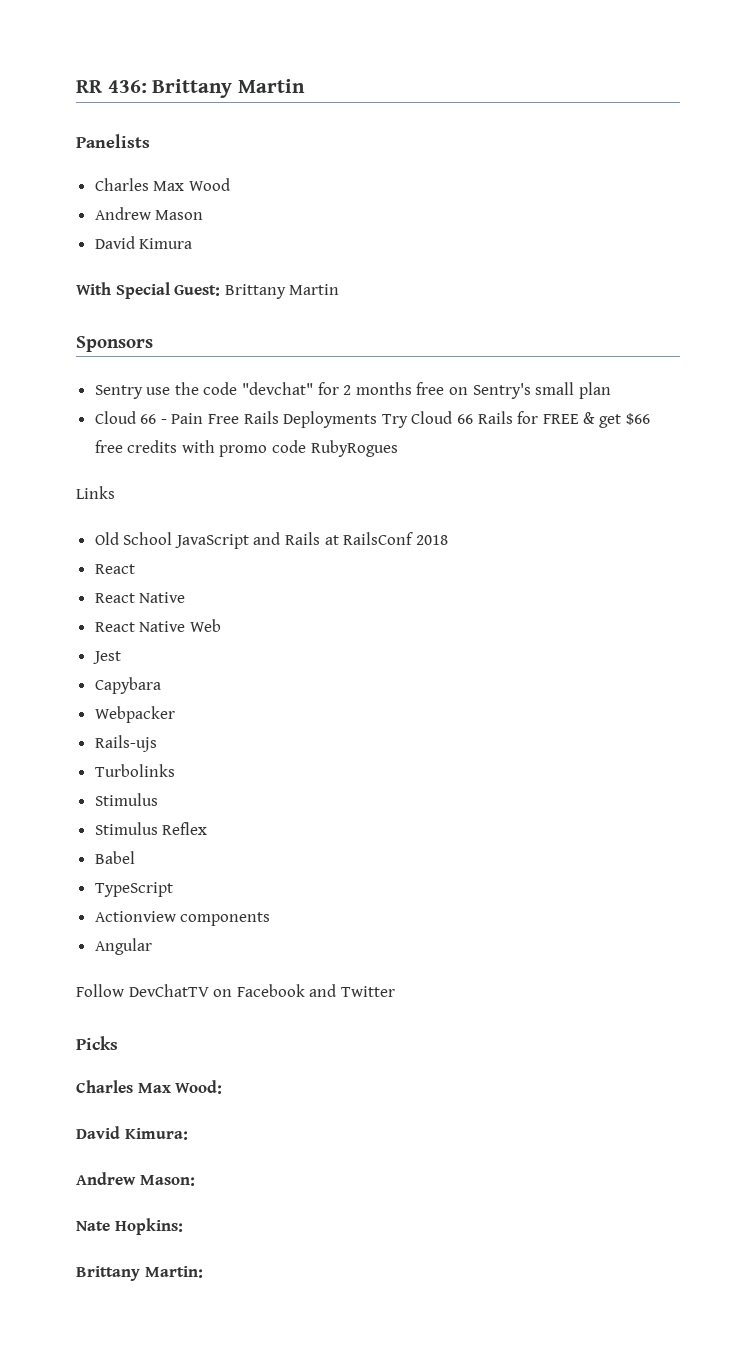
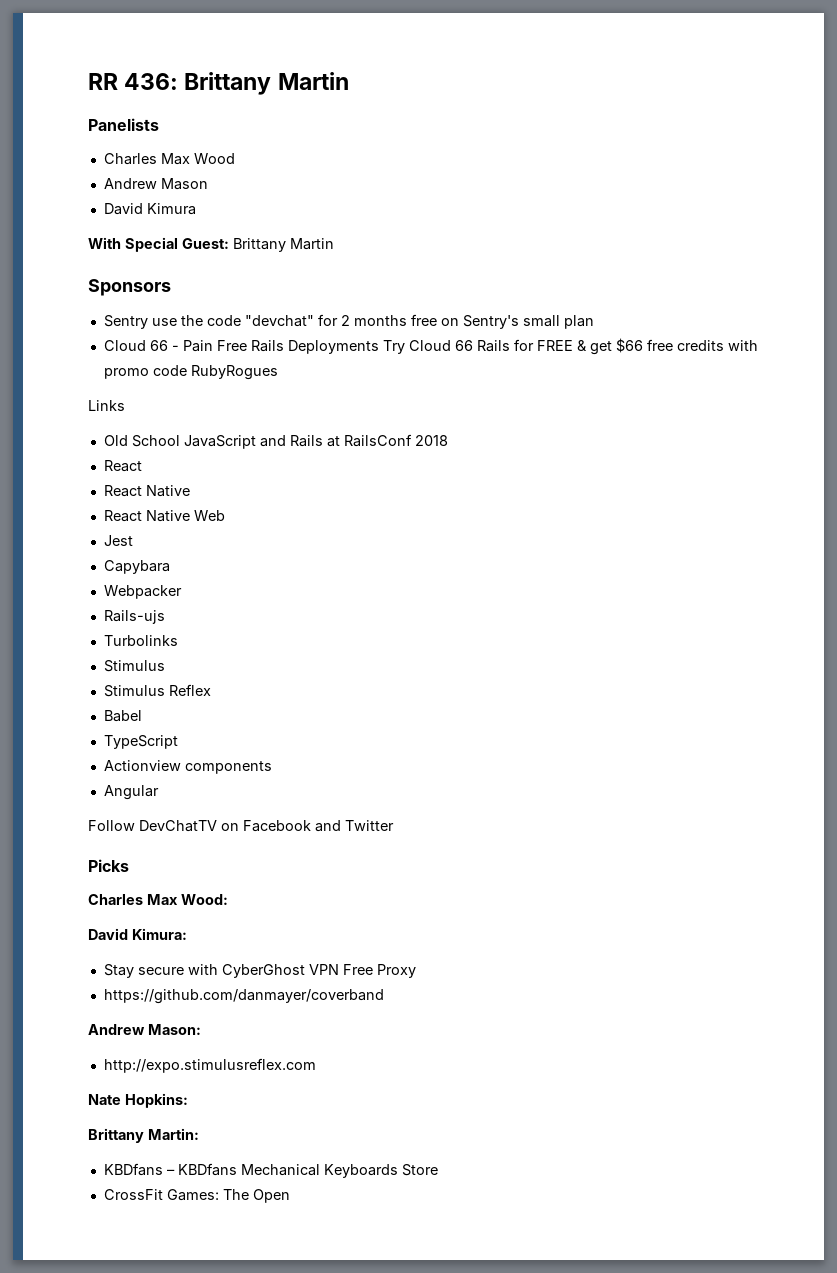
(188, 1134) none -> [103,964,416,978] [103,989,384,1004] // Stay secure with CyberGhost VPN Free Proxy // https://github.com/danmayer/coverband
(195, 1180) none -> [103,1058,316,1073] // http://expo.stimulusreflex.com
(203, 1272) none -> [103,1163,438,1178] [103,1189,290,1203] // KBDfans – KBDfans Mechanical Keyboards Store // CrossFit Games: The Open

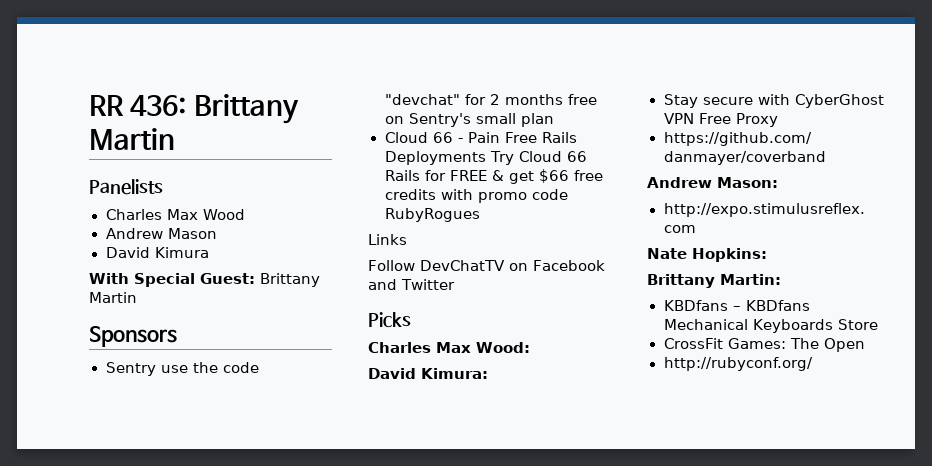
[103,434,448,449] [103,460,142,472] [103,485,190,497] [103,510,225,522] [103,535,133,546] [103,560,170,574] [103,585,182,599] [103,610,165,624] [103,635,178,646] [103,660,165,672] [103,684,211,697] [103,710,142,722] [103,735,178,749] [103,760,272,774] [103,785,159,800] // Old School JavaScript and Rails at RailsConf 2018 // React // React Native // React Native Web // Jest // Capybara // Webpacker // Rails-ujs // Turbolinks // Stimulus // Stimulus Reflex // Babel // TypeScript // Actionview components // Angular -> (407, 239) none
(290, 1196) none -> [663,357,814,371] // http://rubyconf.org/

